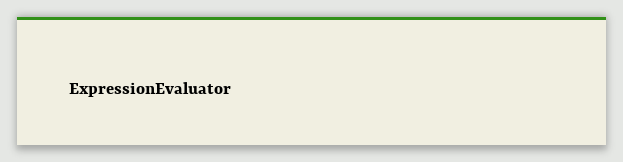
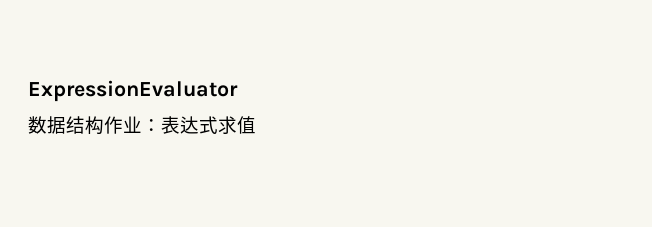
(231, 89) none -> [28,116,256,135] // 数据结构作业：表达式求值

